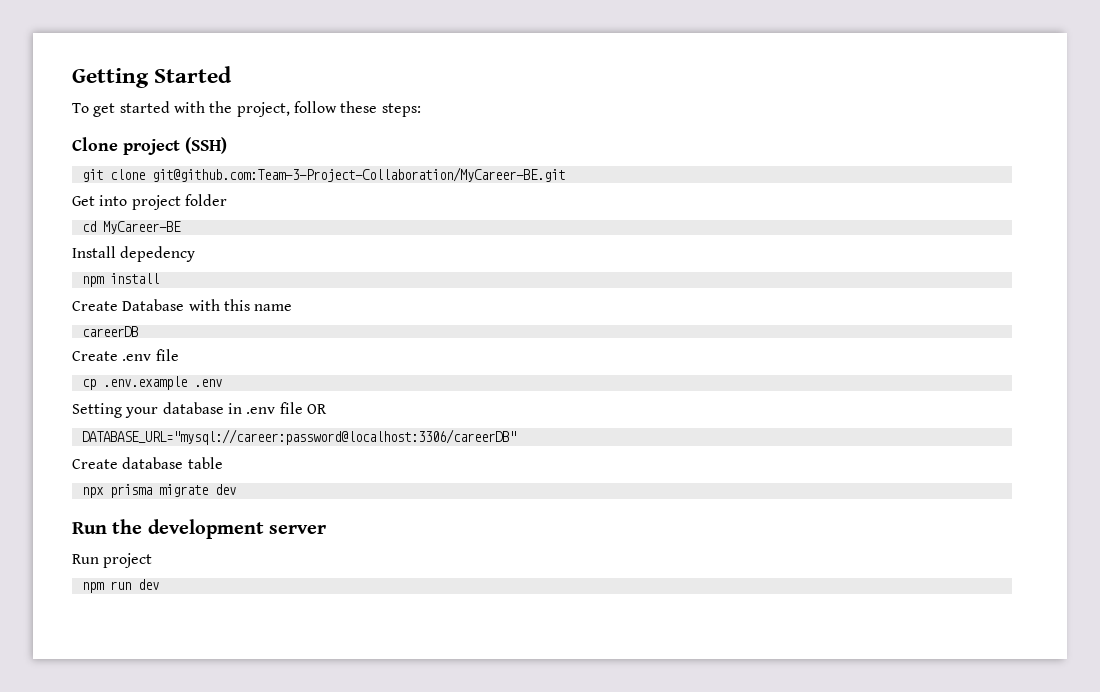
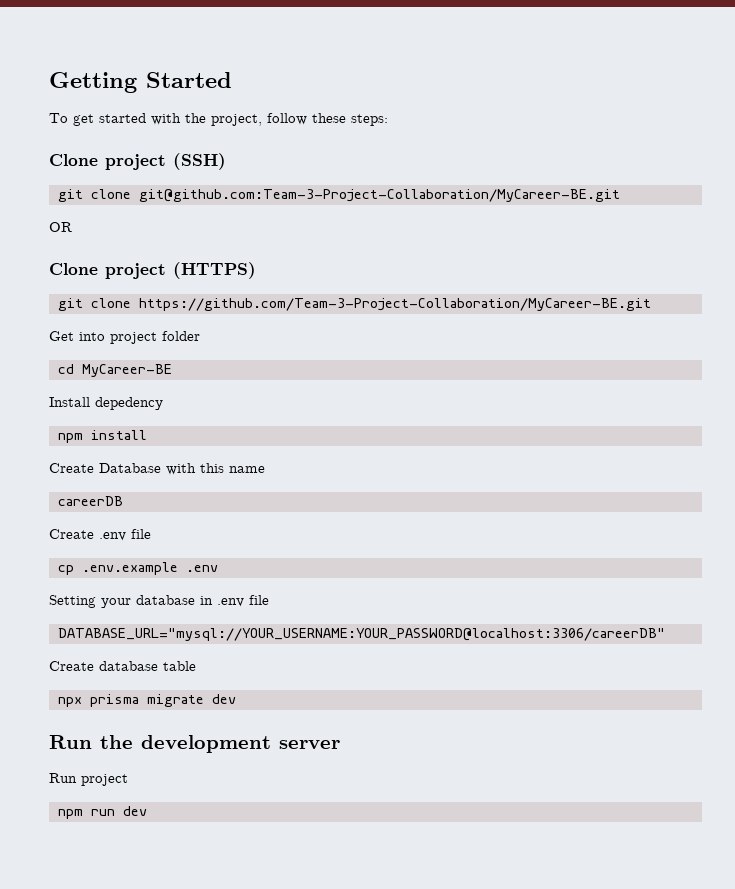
(565, 174) none -> [49,222,72,232] [49,262,256,279] [57,298,651,311] // OR // Clone project (HTTPS) // git clone https://github.com/Team-3-Project-Collaboration/MyCareer-BE.git
[306,404,327,414] [81,429,516,445] OR // DATABASE_URL="mysql://career:password@localhost:3306/careerDB" -> [57,628,665,641] // DATABASE_URL="mysql://YOUR_USERNAME:YOUR_PASSWORD@localhost:3306/careerDB"

